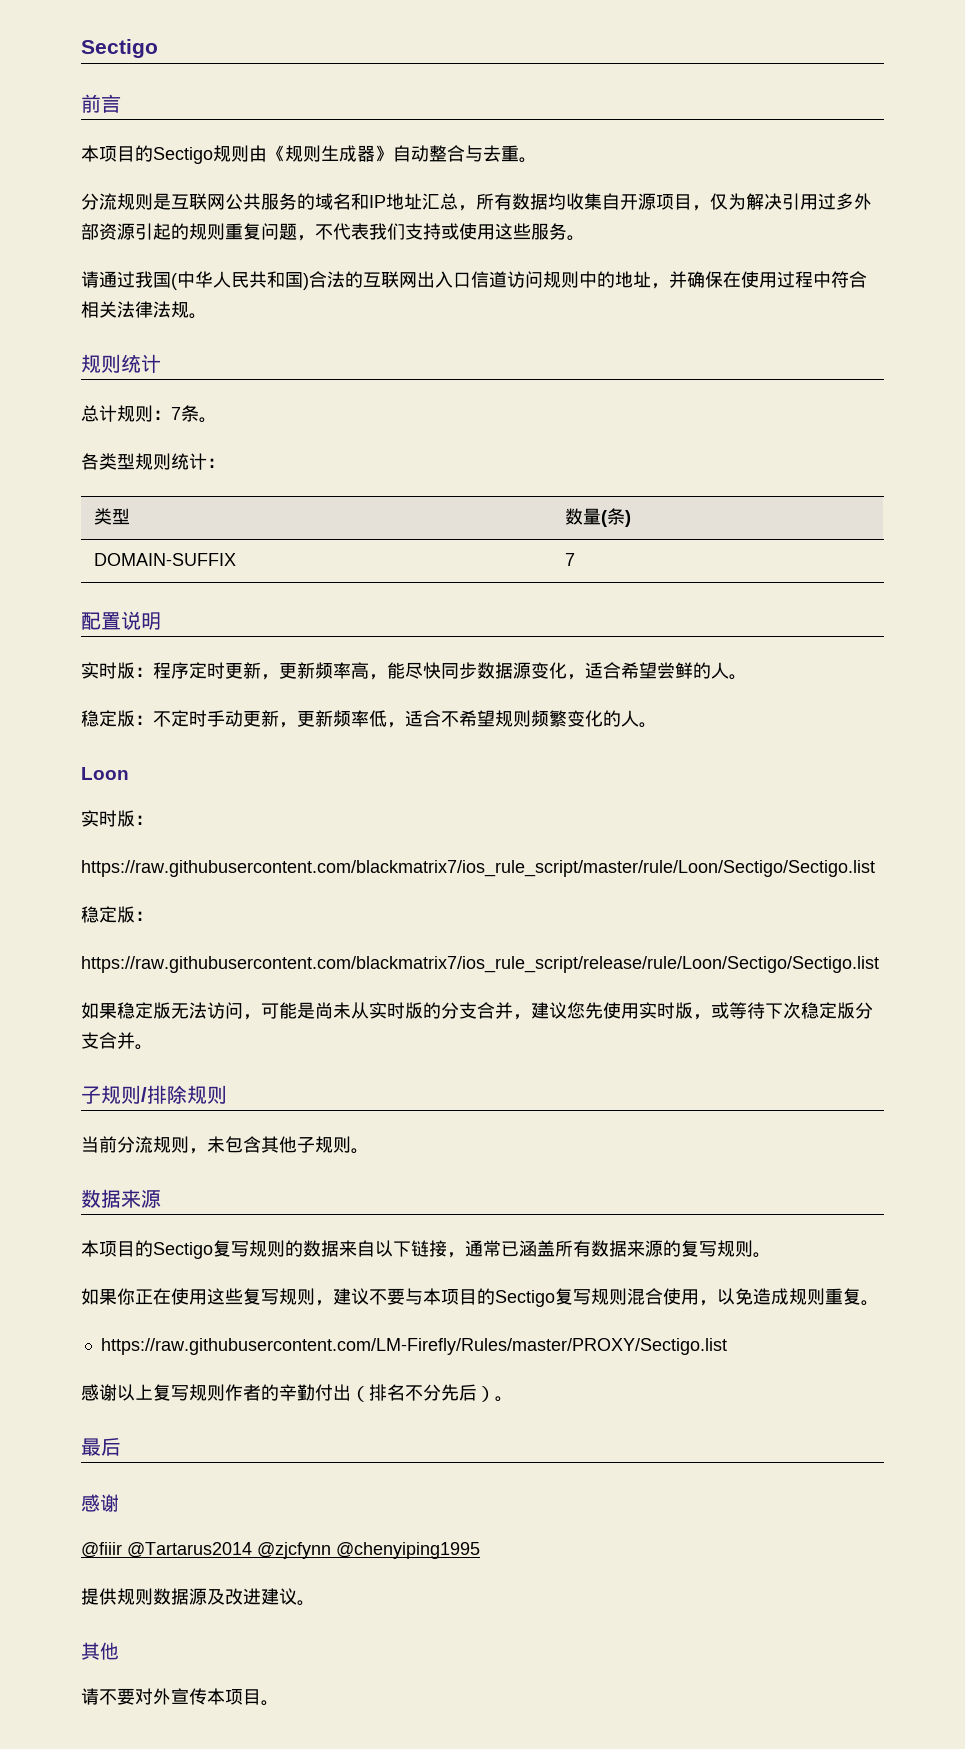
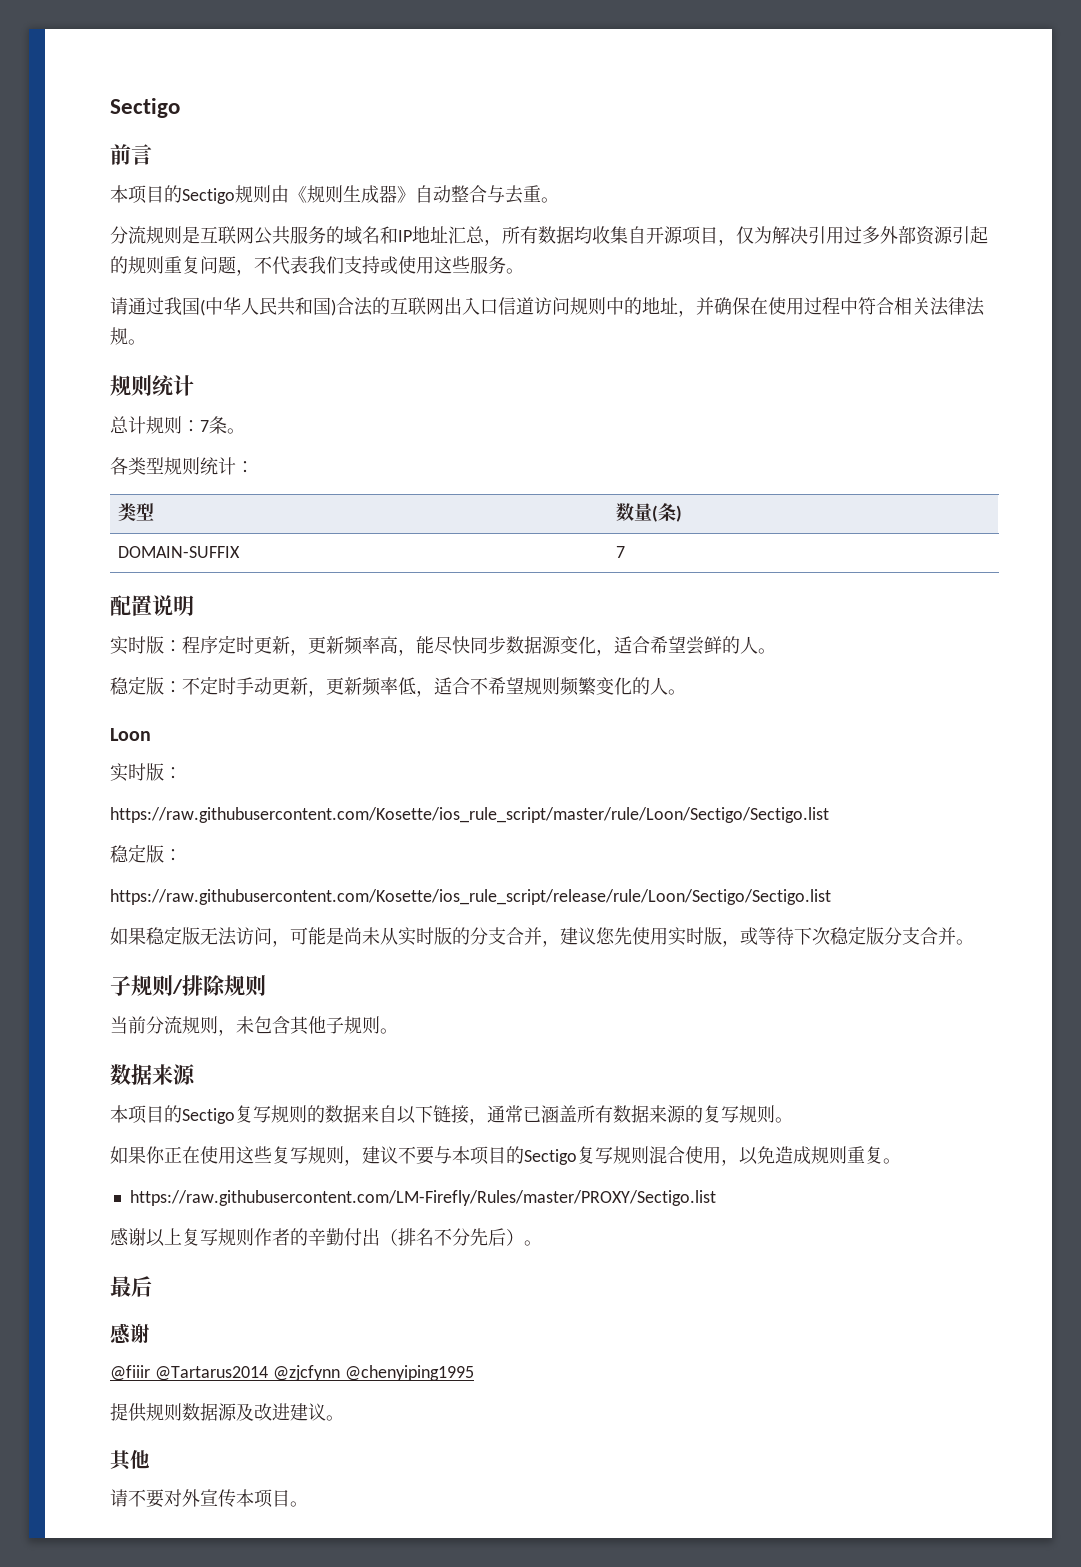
[81,860,875,877] https://raw.githubusercontent.com/blackmatrix7/ios_rule_script/master/rule/Loon/Sectigo/Sectigo.list -> [110,807,829,823] https://raw.githubusercontent.com/Kosette/ios_rule_script/master/rule/Loon/Sectigo/Sectigo.list
[81,956,879,973] https://raw.githubusercontent.com/blackmatrix7/ios_rule_script/release/rule/Loon/Sectigo/Sectigo.list -> [110,889,831,905] https://raw.githubusercontent.com/Kosette/ios_rule_script/release/rule/Loon/Sectigo/Sectigo.list

